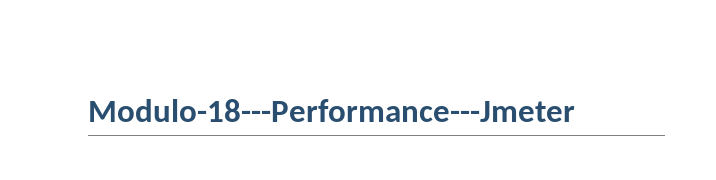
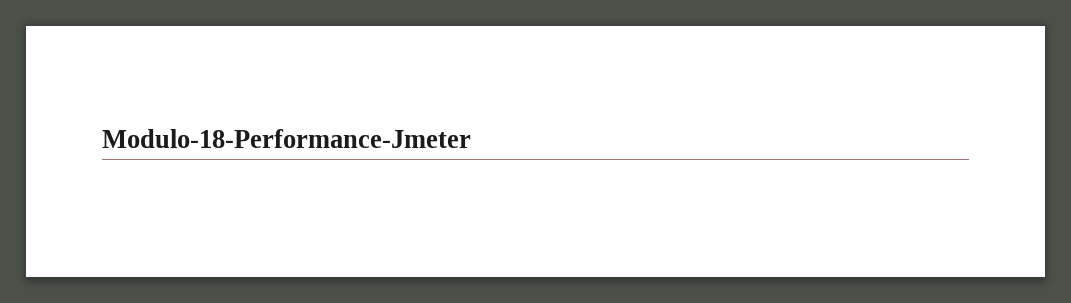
[88,99,575,122] Modulo-18---Performance---Jmeter -> [102,129,471,148] Modulo-18-Performance-Jmeter

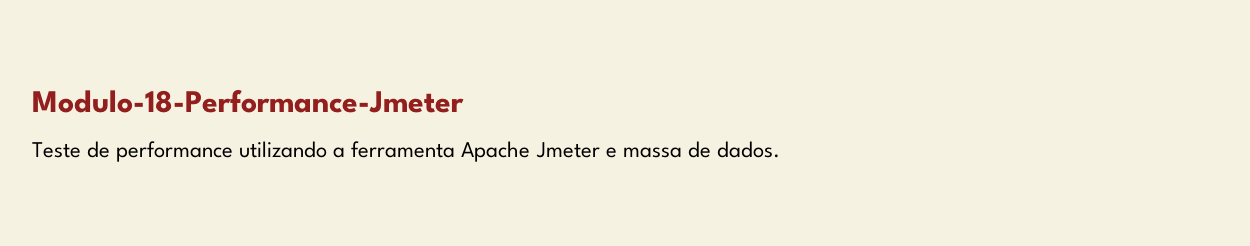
(471, 138) none -> [32,141,780,162] // Teste de performance utilizando a ferramenta Apache Jmeter e massa de dados.

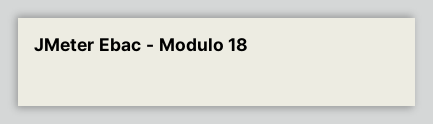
[32,89,464,113] [32,141,780,162] Modulo-18-Performance-Jmeter // Teste de performance utilizando a ferramenta Apache Jmeter e massa de dados. -> [34,38,249,52] JMeter Ebac - Modulo 18

